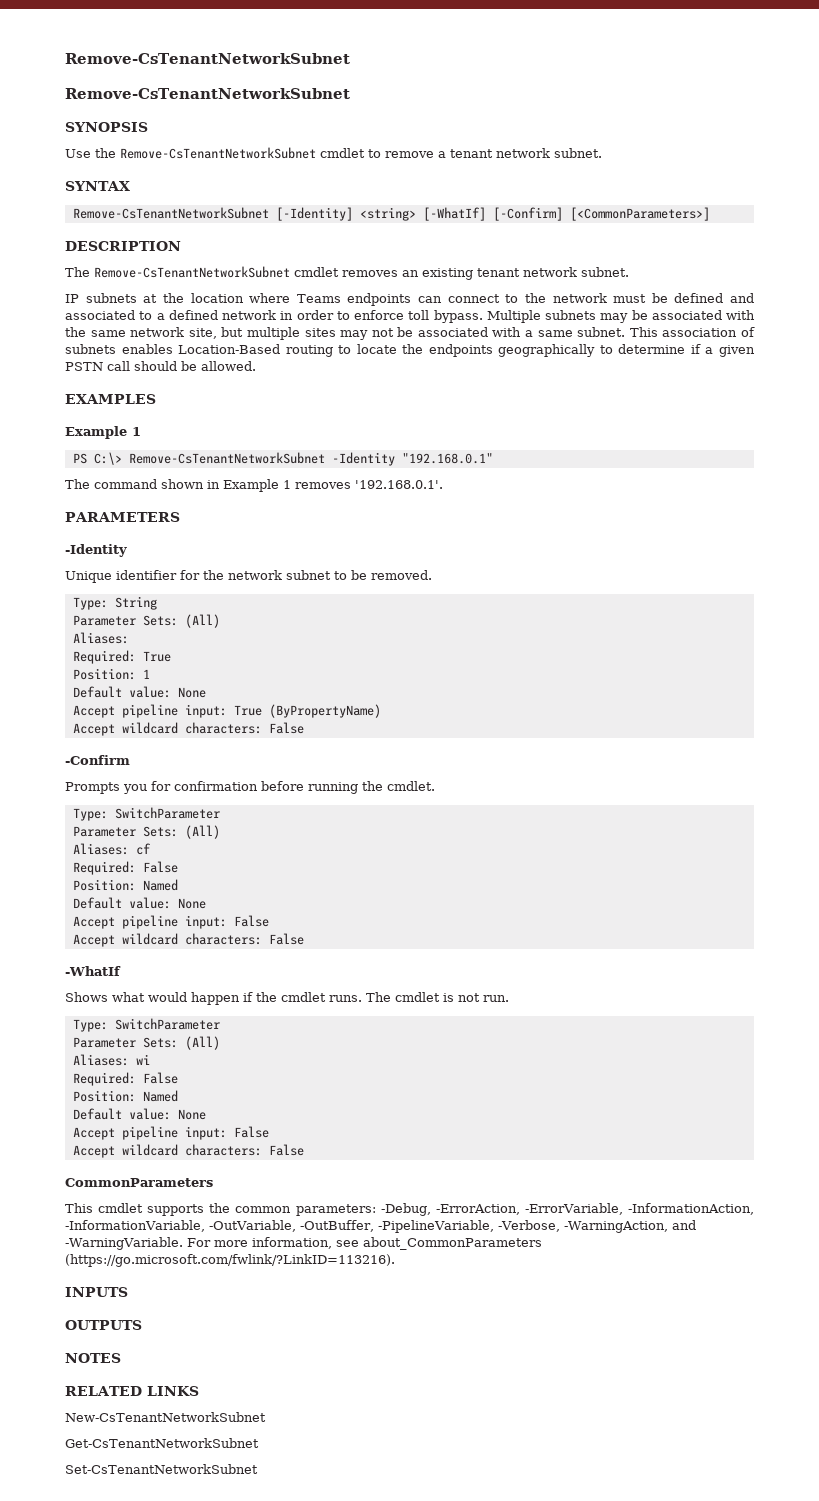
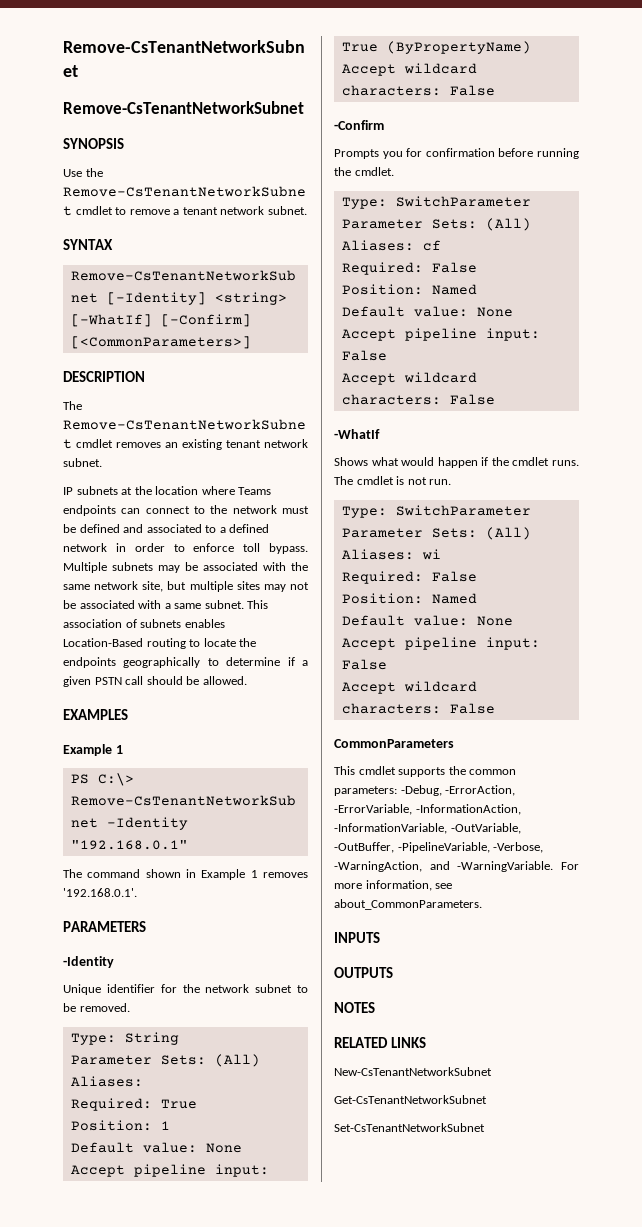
[362,1237,542,1250] [65,1254,395,1267] about_CommonParameters (https://go.microsoft.com/fwlink/?LinkID=113216). -> [334,899,482,910] about_CommonParameters.

